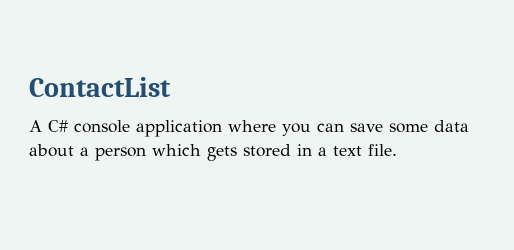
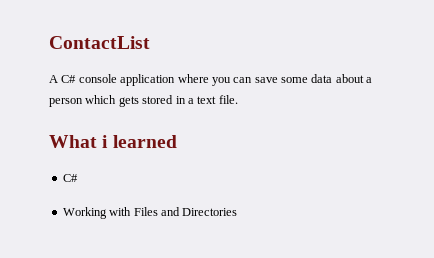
(397, 150) none -> [49,135,177,148] [62,174,78,182] [62,207,238,219] // What i learned // C# // Working with Files and Directories

